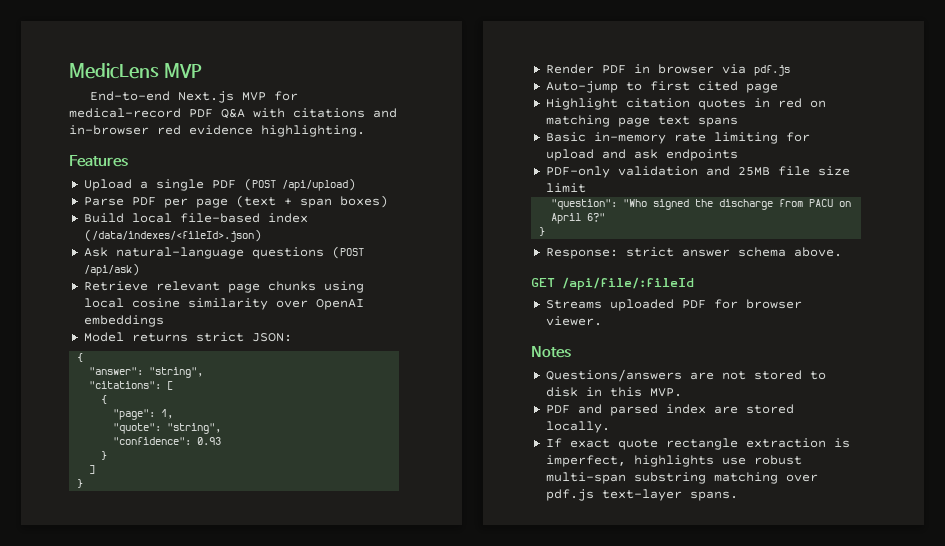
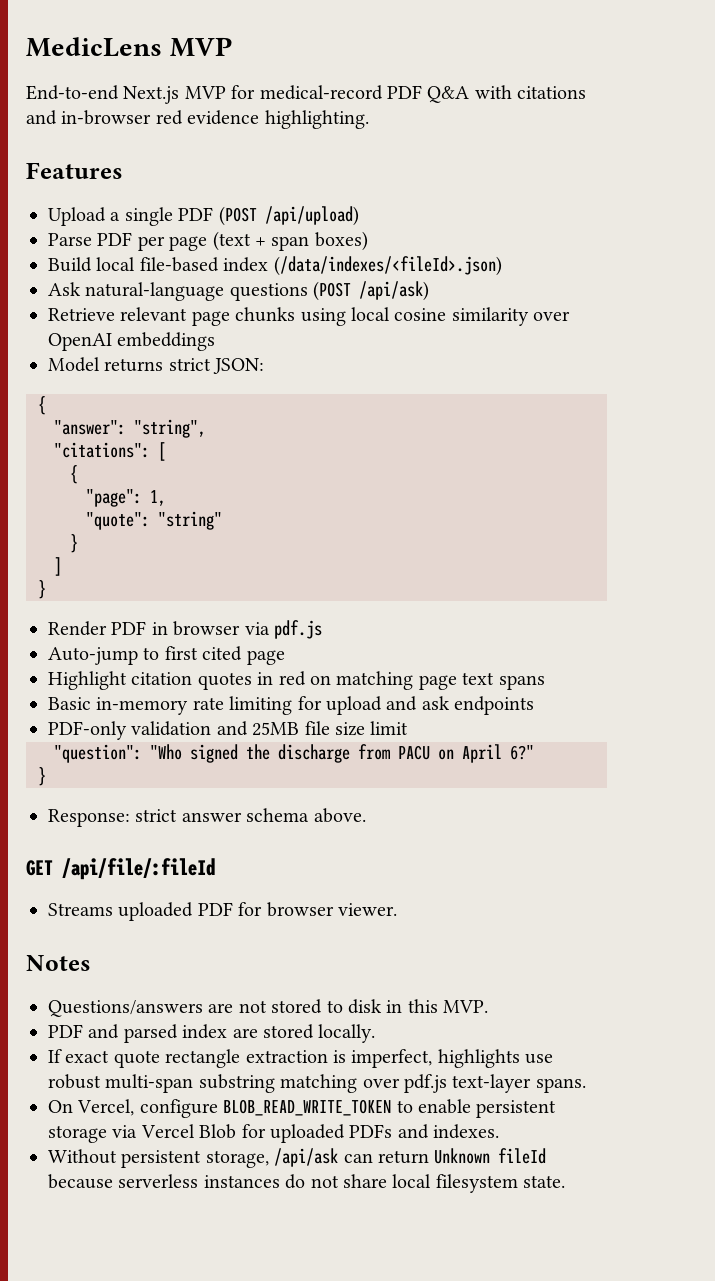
[167,423,222,434] [113,437,222,445] "string", // "confidence": 0.93 -> [158,511,222,530] "string"
(738, 496) none -> [48,1099,557,1118] [48,1124,500,1143] [48,1148,547,1168] [48,1174,566,1193] // On Vercel, configure BLOB_READ_WRITE_TOKEN to enable persistent storage via Vercel Blob for uploaded PDFs and indexes. // Without persistent storage, /api/ask can return Unknown fileId because serverless instances do not share local filesystem state.

